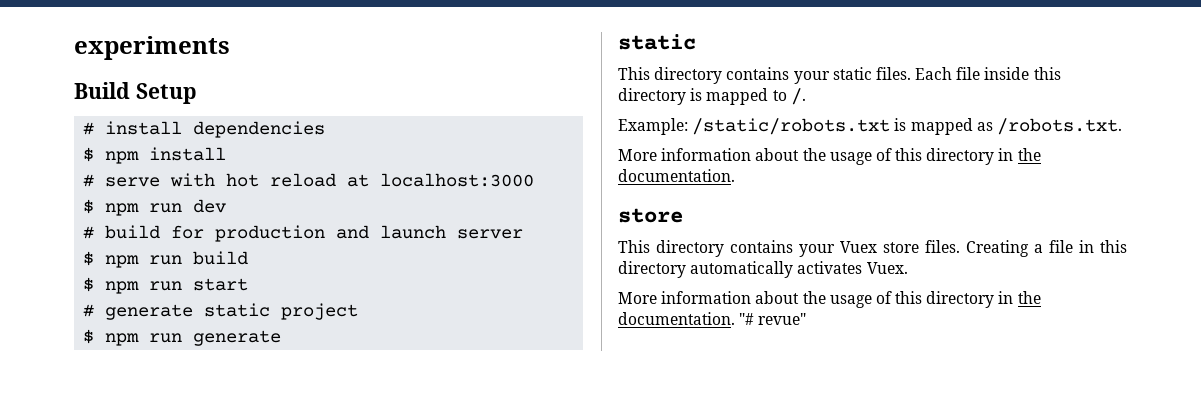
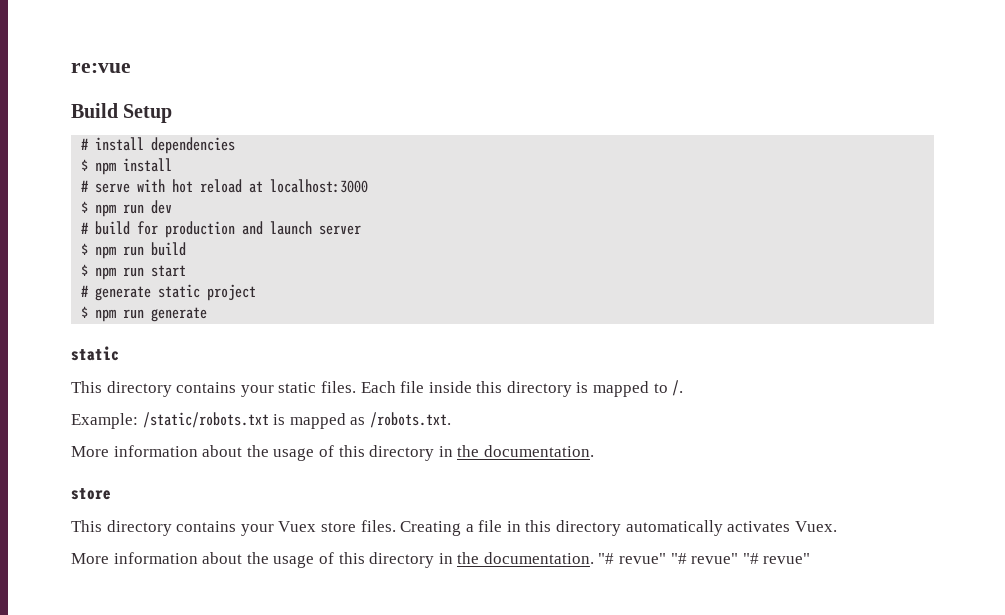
[74,36,230,60] experiments -> [71,63,131,73] re:vue
(807, 319) none -> [670,553,811,564] "# revue" "# revue"

